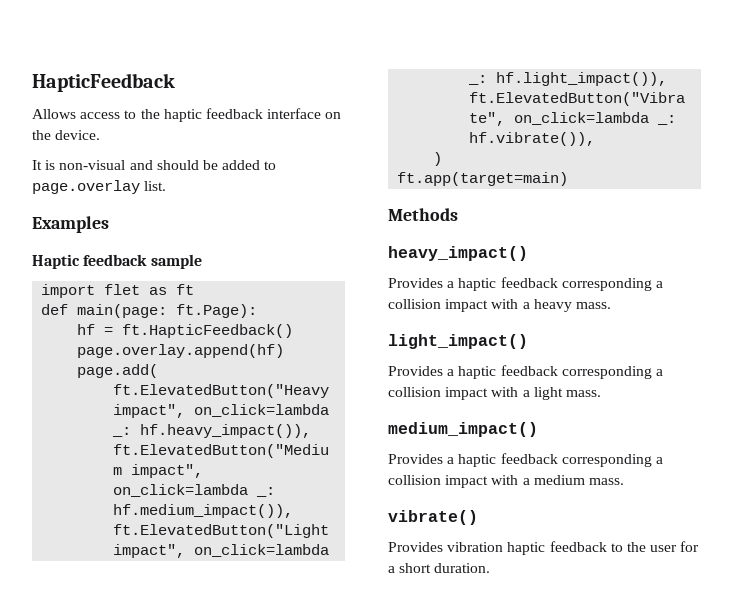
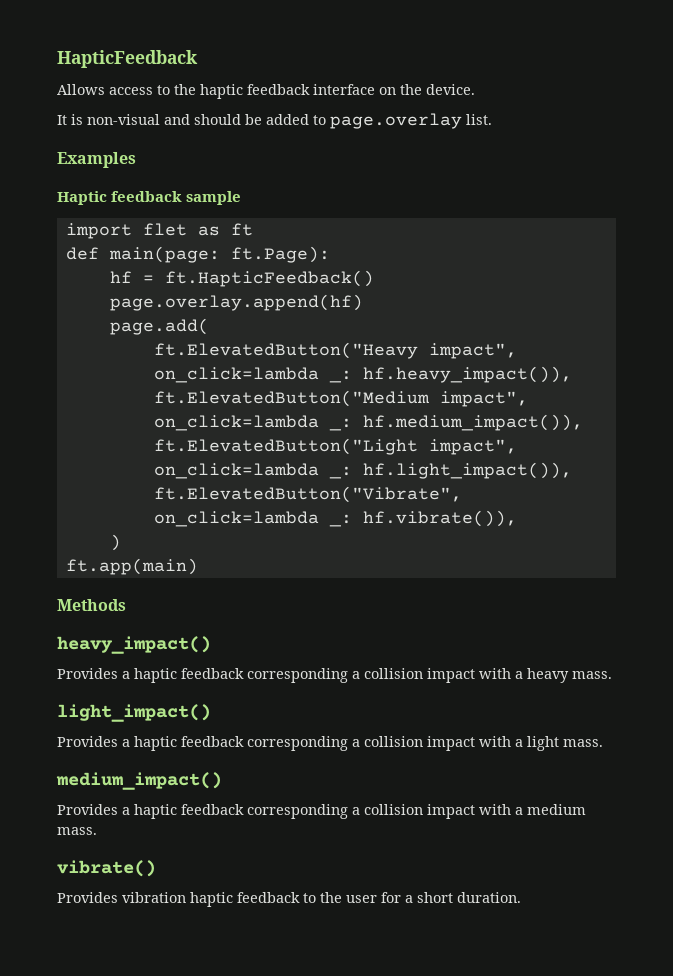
[397,172,569,186] ft.app(target=main) -> [65,558,198,575] ft.app(main)

